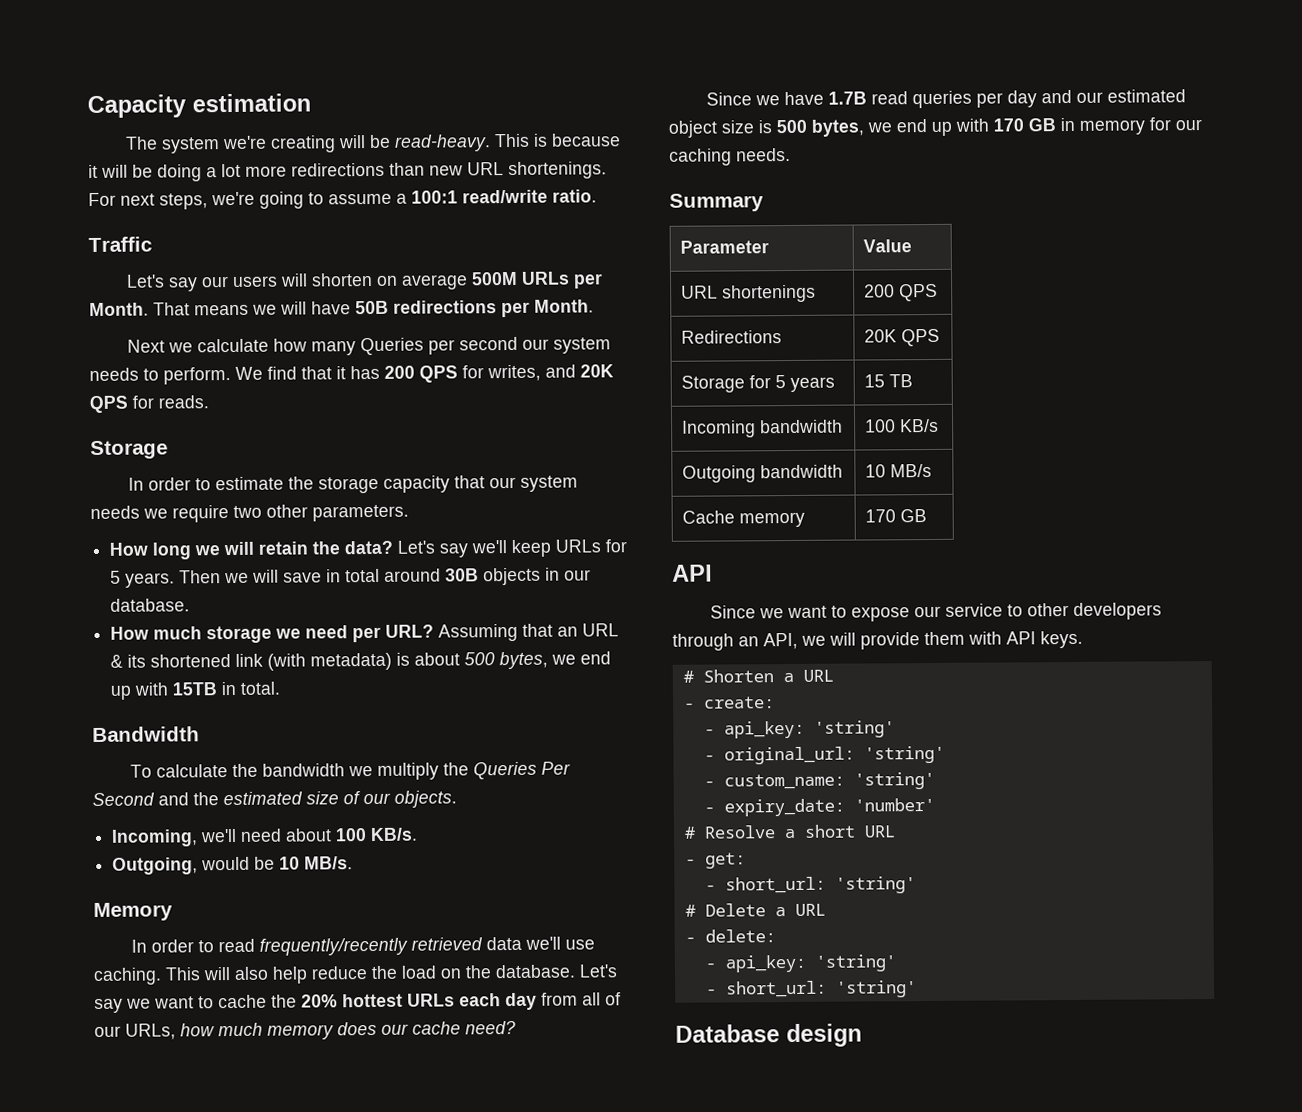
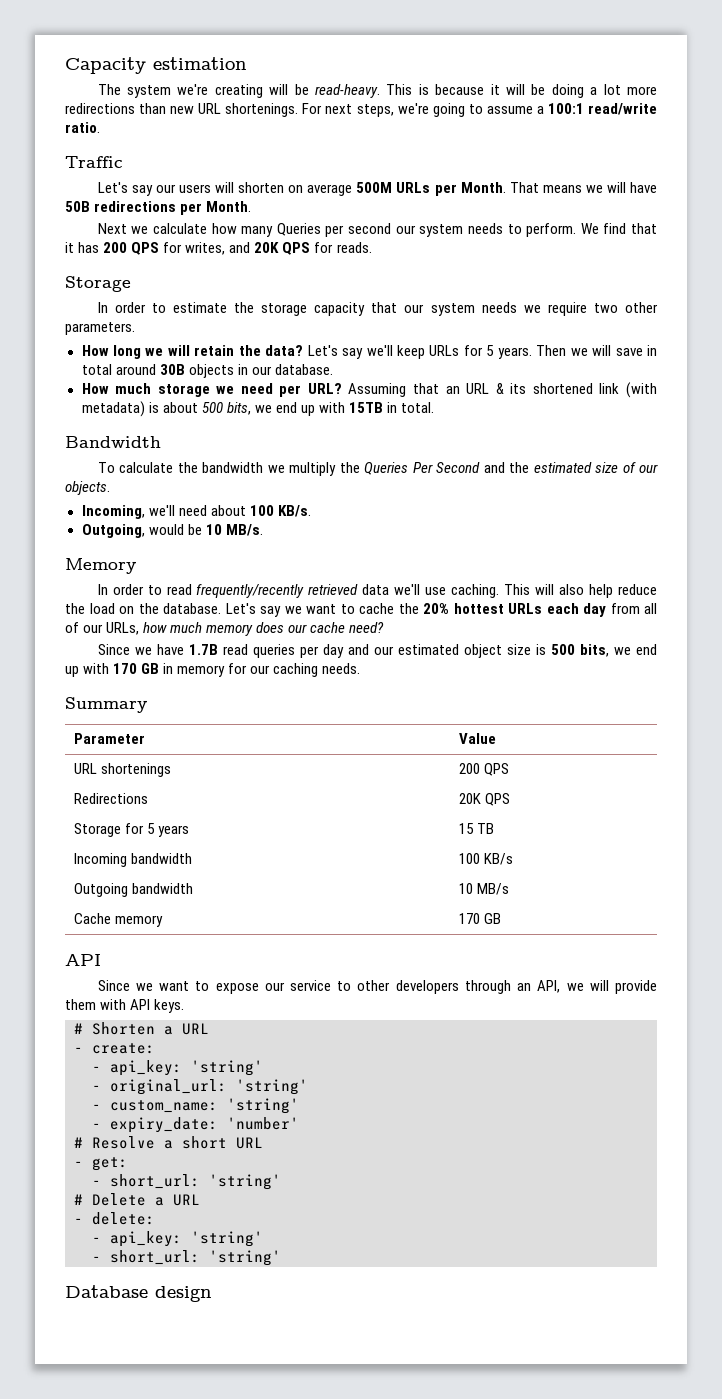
[499,651,549,670] bytes, -> [226,402,251,415] bits,
[811,119,865,137] bytes, -> [579,644,609,657] bits,

